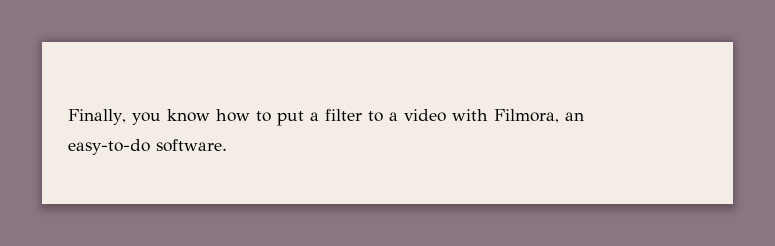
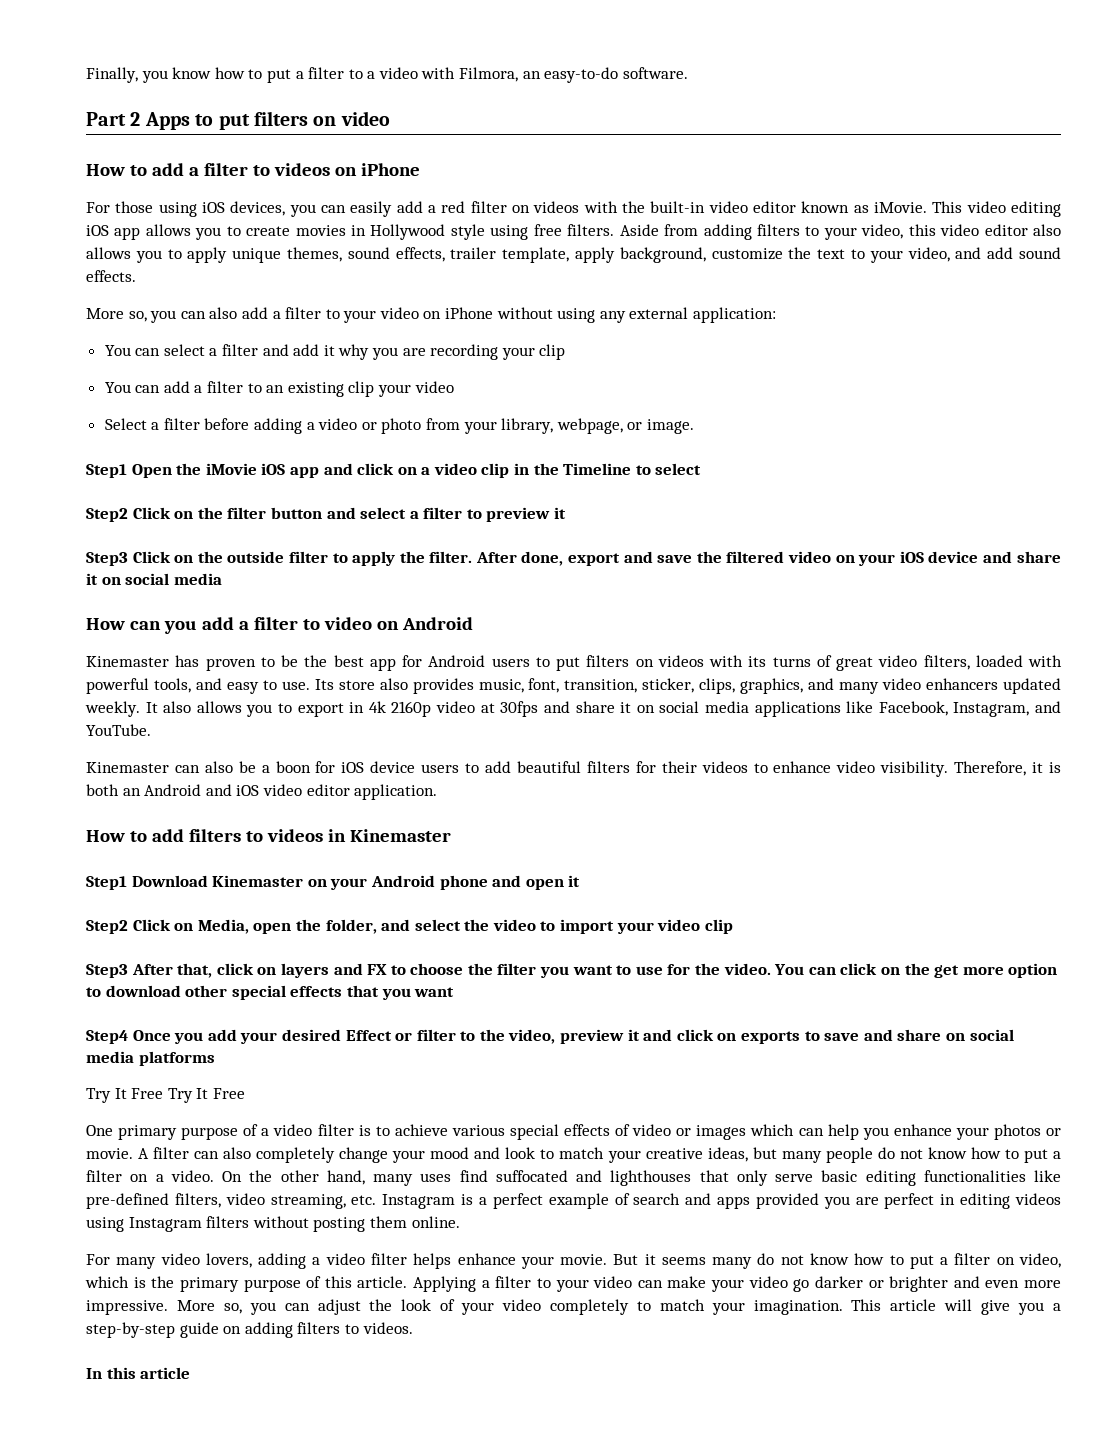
(227, 145) none -> [86,111,390,130] [86,163,420,176] [86,201,1062,217] [86,224,1061,240] [86,247,1061,263] [86,270,136,282] [86,307,777,323] [104,344,566,360] [104,381,454,397] [104,418,694,434] [86,463,702,478] [86,507,567,522] [86,551,1061,566] [86,573,222,585] [86,617,473,634] [86,655,1062,671] [86,678,1062,694] [85,701,1061,717] [86,724,151,736] [86,761,1061,777] [86,784,438,800] [86,829,451,842] [86,875,581,890] [86,919,733,934] [86,963,1058,978] [86,985,455,1000] [86,1029,1014,1044] [86,1051,215,1066] [86,1088,245,1103] [86,1124,1062,1140] [86,1147,1061,1163] [86,1170,1061,1186] [86,1193,1062,1209] [86,1216,460,1232] [86,1253,1061,1269] [85,1276,1061,1292] [86,1299,1062,1315] [86,1322,413,1338] [86,1367,191,1379] // Part 2 Apps to put filters on video // How to add a filter to videos on iPhone // For those using iOS devices, you can easily add a red filter on videos with the built-in video editor known as iMovie. This video editing iOS app allows you to create movies in Hollywood style using free filters. Aside from adding filters to your video, this video editor also allows you to apply unique themes, sound effects, trailer template, apply background, customize the text to your video, and add sound effects. // More so, you can also add a filter to your video on iPhone without using any external application: // You can select a filter and add it why you are recording your clip // You can add a filter to an existing clip your video // Select a filter before adding a video or photo from your library, webpage, or image. // Step1 Open the iMovie iOS app and click on a video clip in the Timeline to select // Step2 Click on the filter button and select a filter to preview it // Step3 Click on the outside filter to apply the filter. After done, export and save the filtered video on your iOS device and share it on social media // How can you add a filter to video on Android // Kinemaster has proven to be the best app for Android users to put filters on videos with its turns of great video filters, loaded with powerful tools, and easy to use. Its store also provides music, font, transition, sticker, clips, graphics, and many video enhancers updated weekly. It also allows you to export in 4k 2160p video at 30fps and share it on social media applications like Facebook, Instagram, and YouTube. // Kinemaster can also be a boon for iOS device users to add beautiful filters for their videos to enhance video visibility. Therefore, it is both an Android and iOS video editor application. // How to add filters to videos in Kinemaster // Step1 Download Kinemaster on your Android phone and open it // Step2 Click on Media, open the folder, and select the video to import your video clip // Step3 After that, click on layers and FX to choose the filter you want to use for the video. You can click on the get more option to download other special effects that you want // Step4 Once you add your desired Effect or filter to the video, preview it and click on exports to save and share on social media platforms // Try It Free Try It Free // One primary purpose of a video filter is to achieve various special effects of video or images which can help you enhance your photos or movie. A filter can also completely change your mood and look to match your creative ideas, but many people do not know how to put a filter on a video. On the other hand, many uses find suffocated and lighthouses that only serve basic editing functionalities like pre-defined filters, video streaming, etc. Instagram is a perfect example of search and apps provided you are perfect in editing videos using Instagram filters without posting them online. // For many video lovers, adding a video filter helps enhance your movie. But it seems many do not know how to put a filter on video, which is the primary purpose of this article. Applying a filter to your video can make your video go darker or brighter and even more impressive. More so, you can adjust the look of your video completely to match your imagination. This article will give you a step-by-step guide on adding filters to videos. // In this article

